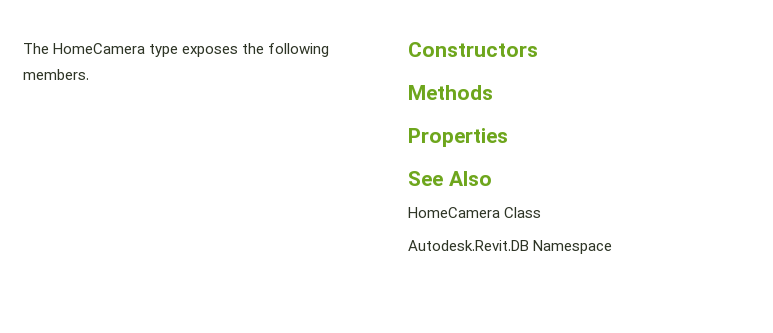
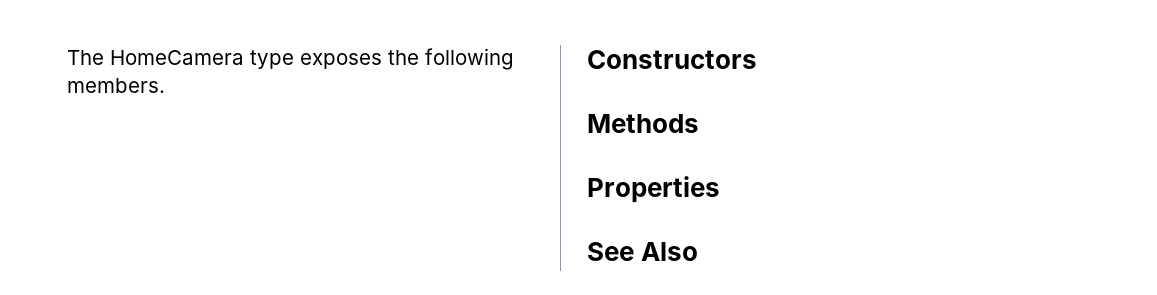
[408,207,542,218] [408,240,613,254] // HomeCamera Class // Autodesk.Revit.DB Namespace -> (699, 251) none

